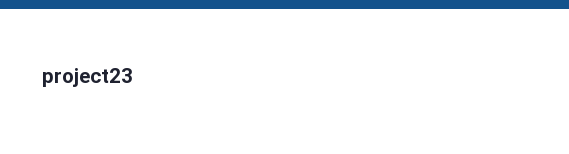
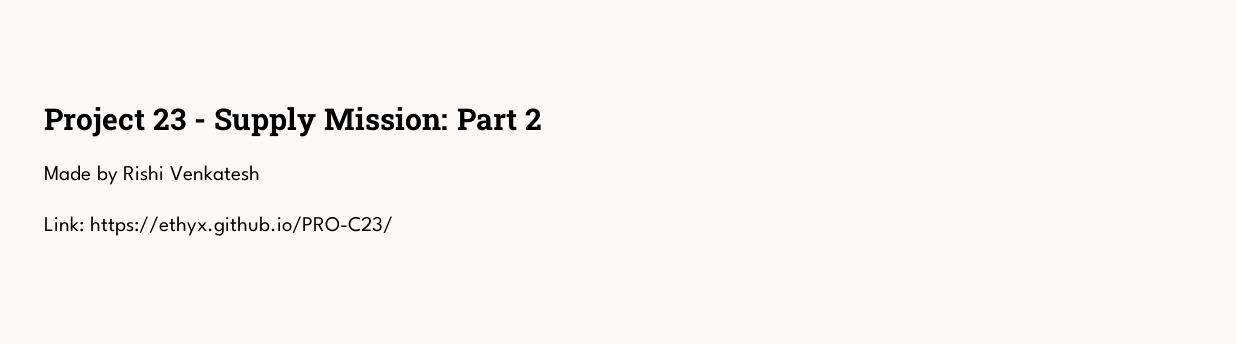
[42,68,133,87] project23 -> [44,107,542,137] [44,165,261,185] [44,216,393,236] Project 23 - Supply Mission: Part 2 // Made by Rishi Venkatesh // Link: https://ethyx.github.io/PRO-C23/

